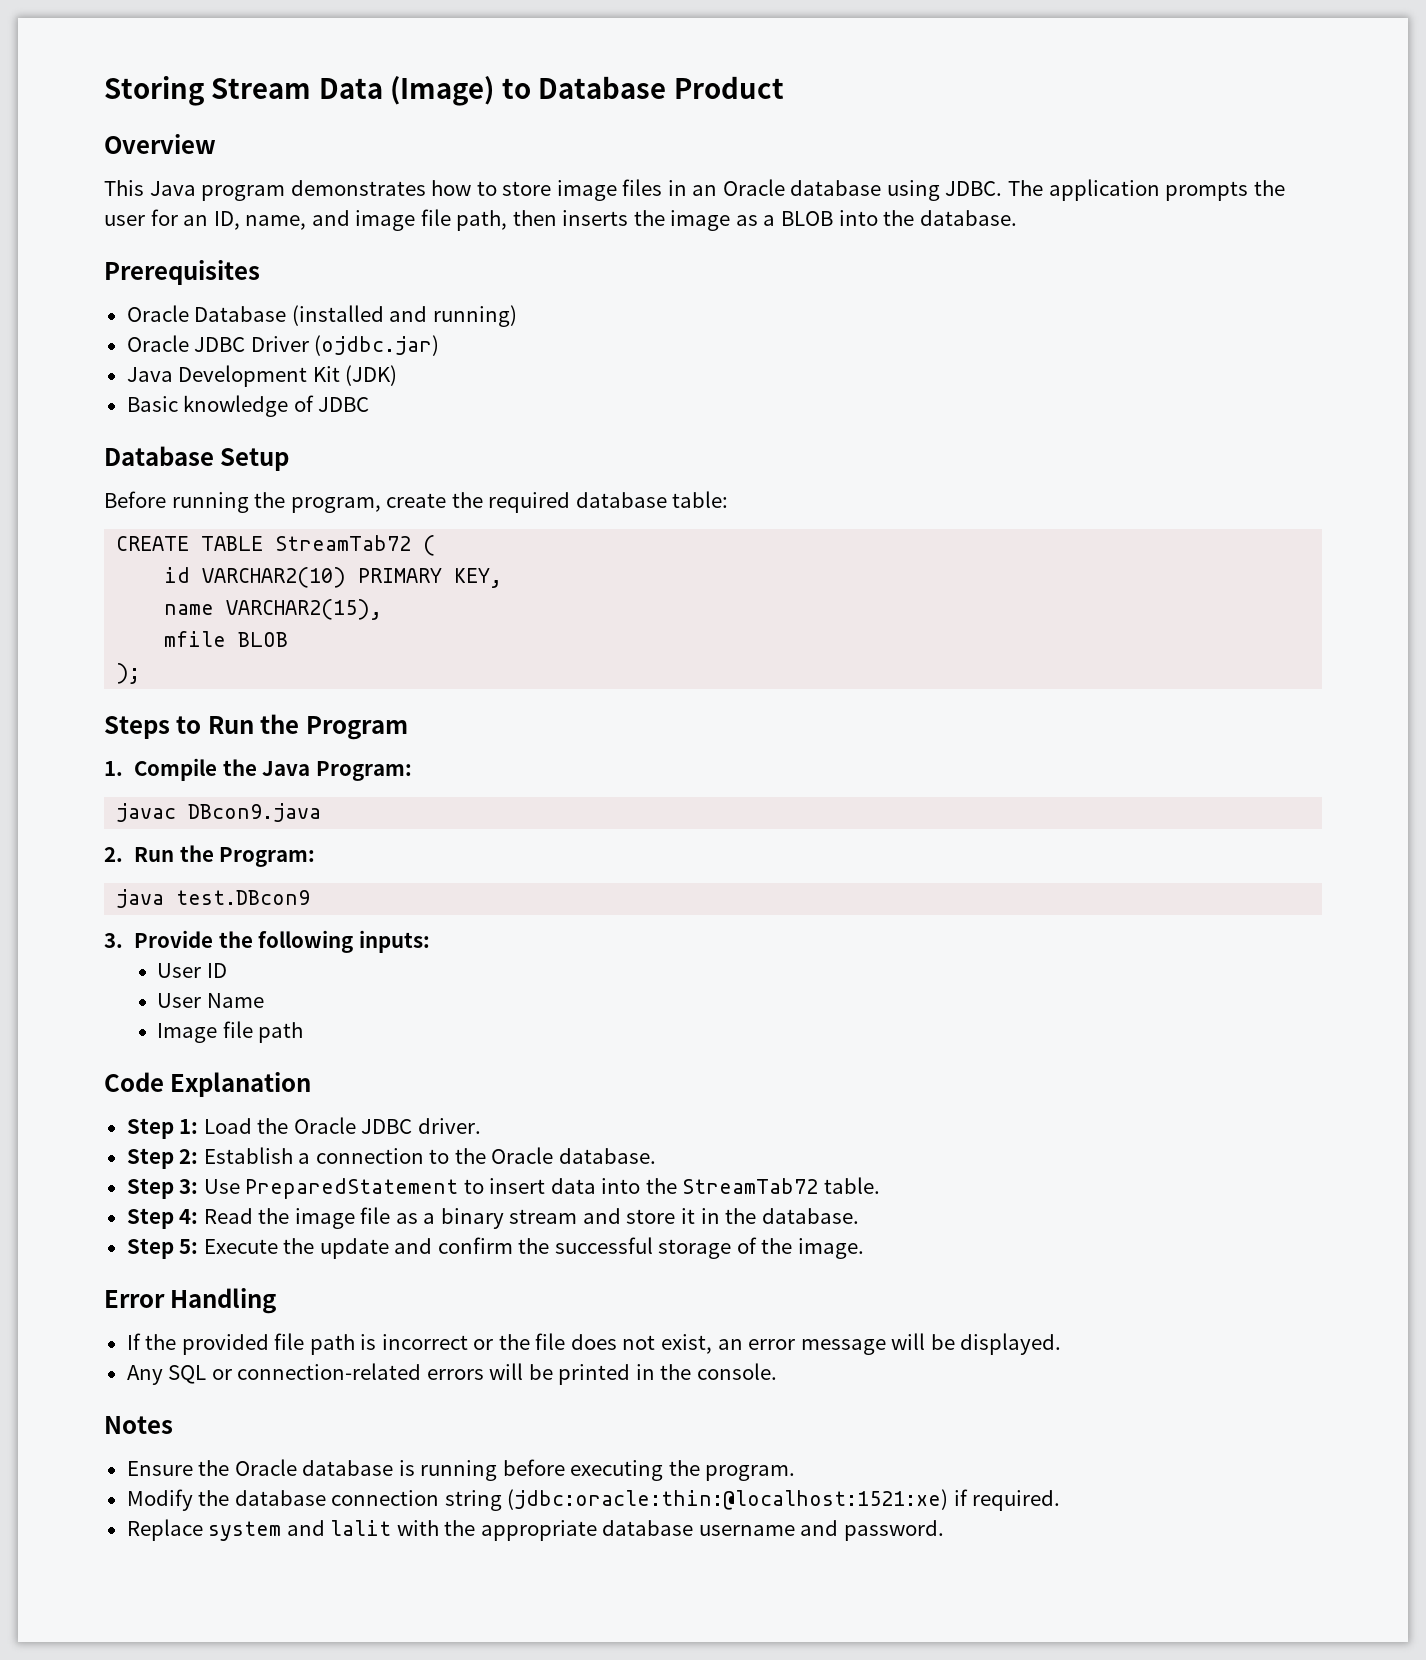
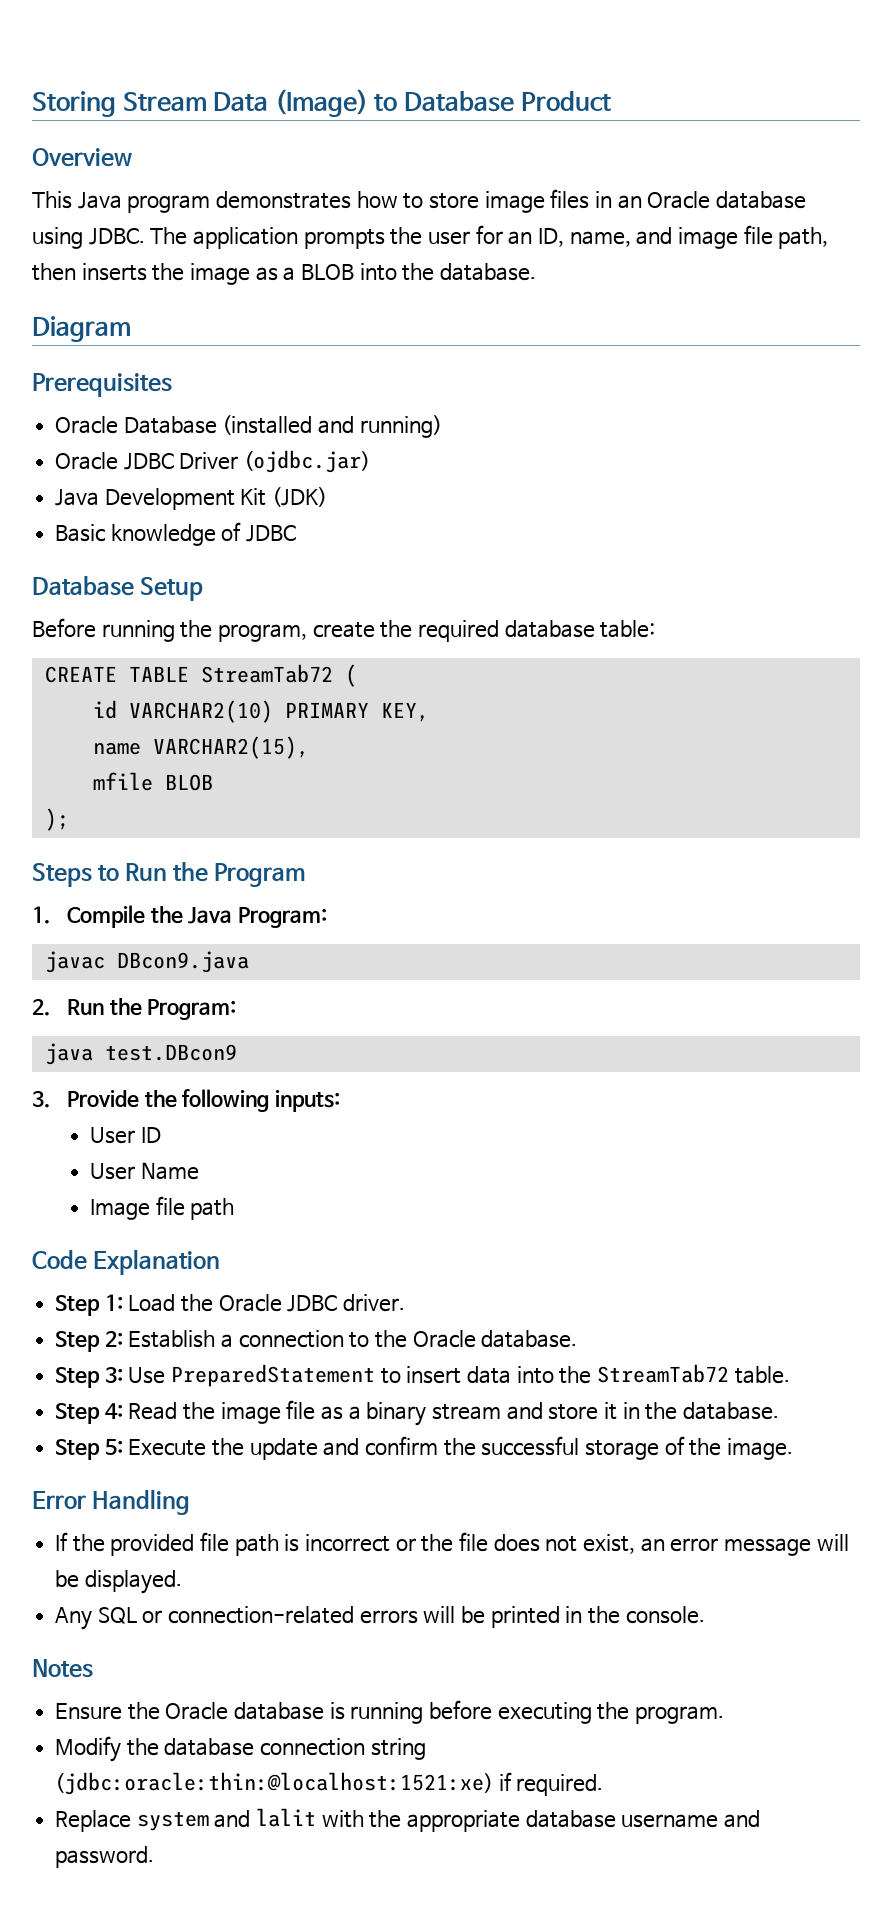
(1017, 218) none -> [32,316,131,342] // Diagram

